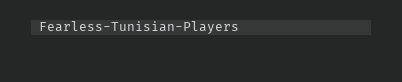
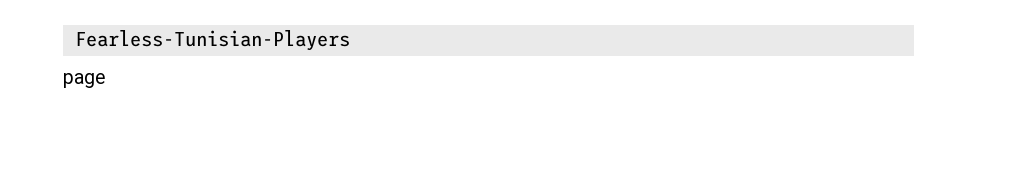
(239, 27) none -> [63,73,105,88] // page

